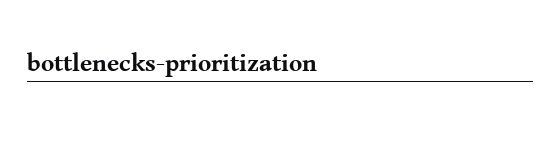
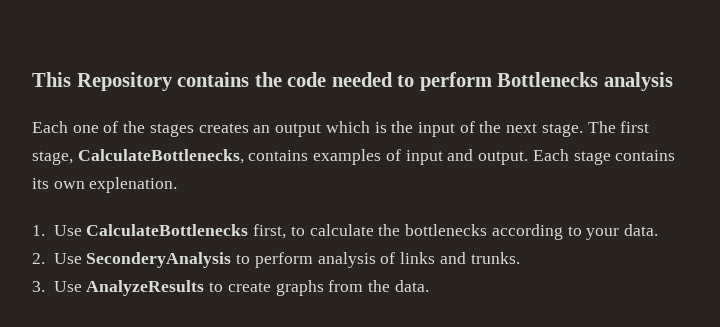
[27,52,317,77] bottlenecks-prioritization -> [32,72,673,91] [32,121,650,137] [32,149,676,165] [32,177,178,193] [32,224,659,240] [32,252,520,268] [32,280,429,296] This Repository contains the code needed to perform Bottlenecks analysis // Each one of the stages creates an output which is the input of the next stage. The first stage, CalculateBottlenecks, contains examples of input and output. Each stage contains its own explenation. // 1. Use CalculateBottlenecks first, to calculate the bottlenecks according to your data. // 2. Use SeconderyAnalysis to perform analysis of links and trunks. // 3. Use AnalyzeResults to create graphs from the data.

